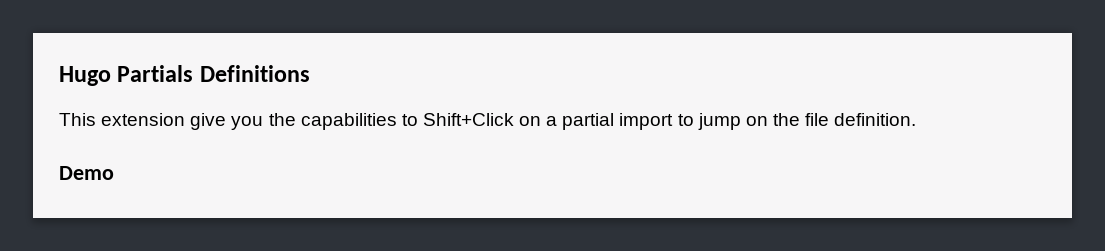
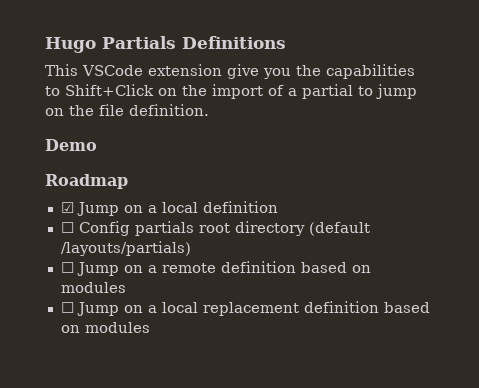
(96, 119) none -> [82,65,143,76] VSCode
(542, 121) none -> [182,84,284,99] the import of
[619,113,674,130] import -> (353, 91) none
(114, 173) none -> [45,174,128,189] [60,201,278,216] [60,221,370,236] [60,241,191,256] [60,261,371,276] [60,282,126,293] [60,301,430,316] [60,322,150,333] // Roadmap // ☑ Jump on a local definition // ☐ Config partials root directory (default /layouts/partials) // ☐ Jump on a remote definition based on modules // ☐ Jump on a local replacement definition based on modules

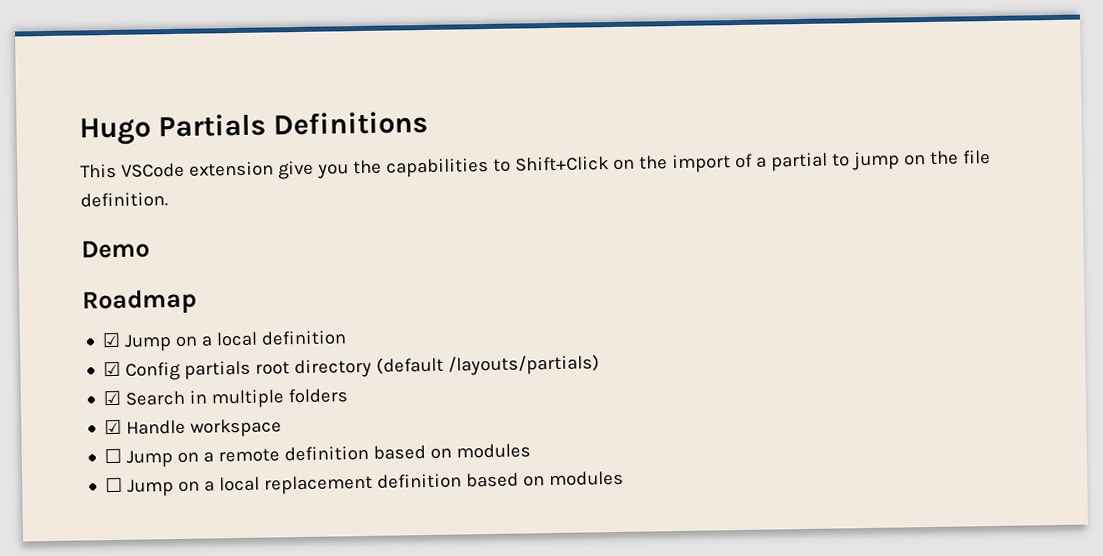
[60,222,74,233] ☐ -> [103,361,122,377] ☑
(191, 248) none -> [103,388,349,409] [104,418,283,438] // ☑ Search in multiple folders // ☑ Handle workspace

